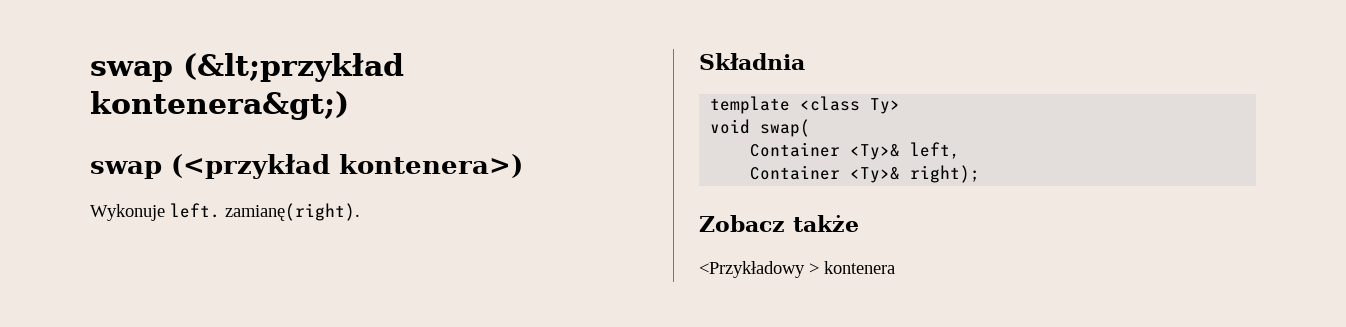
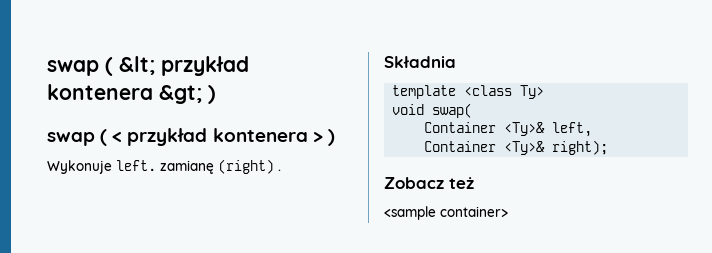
[90,53,404,82] [90,91,349,120] [90,154,523,179] swap (&lt;przykład kontenera&gt;) // swap (<przykład kontenera>) -> [47,56,249,76] [47,84,216,104] [47,128,335,146] swap ( &lt; przykład kontenera &gt; ) // swap ( < przykład kontenera > )
[225,203,360,221] zamianę(right). -> [160,159,281,174] zamianę (right) .
[793,215,859,232] [699,261,895,278] także // <Przykładowy > kontenera -> [449,177,474,189] [384,206,508,220] też // <sample container>

